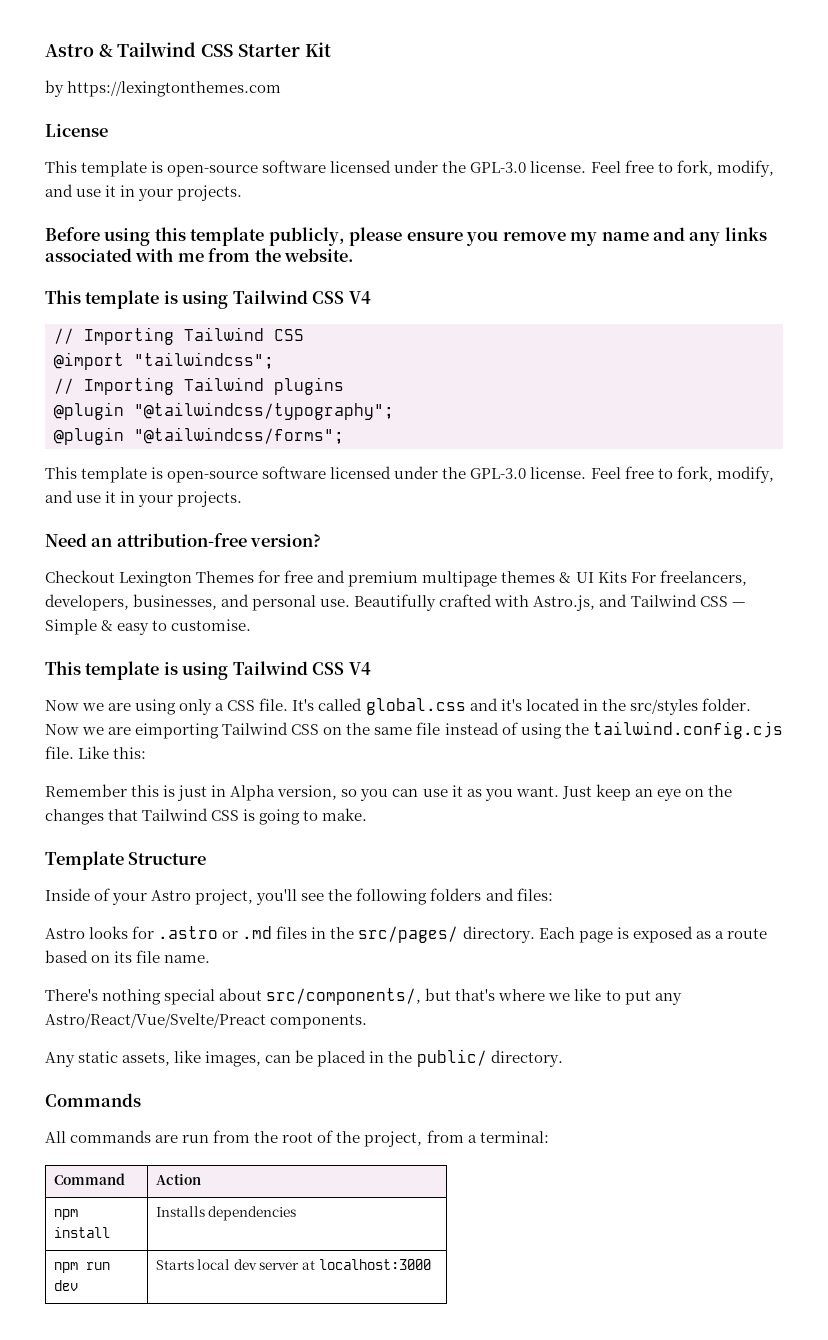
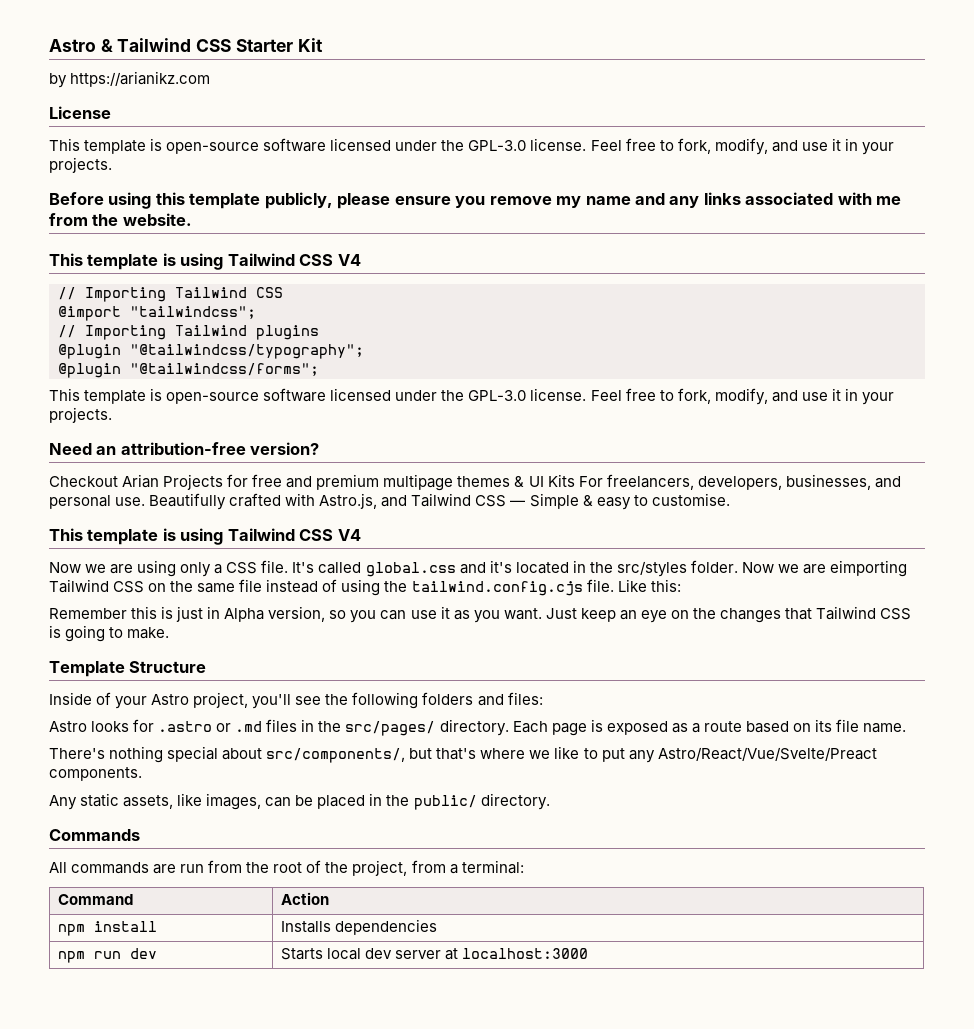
[67,81,282,97] https://lexingtonthemes.com -> [70,71,211,87] https://arianikz.com
[119,571,255,587] Lexington Themes -> [122,474,224,490] Arian Projects

